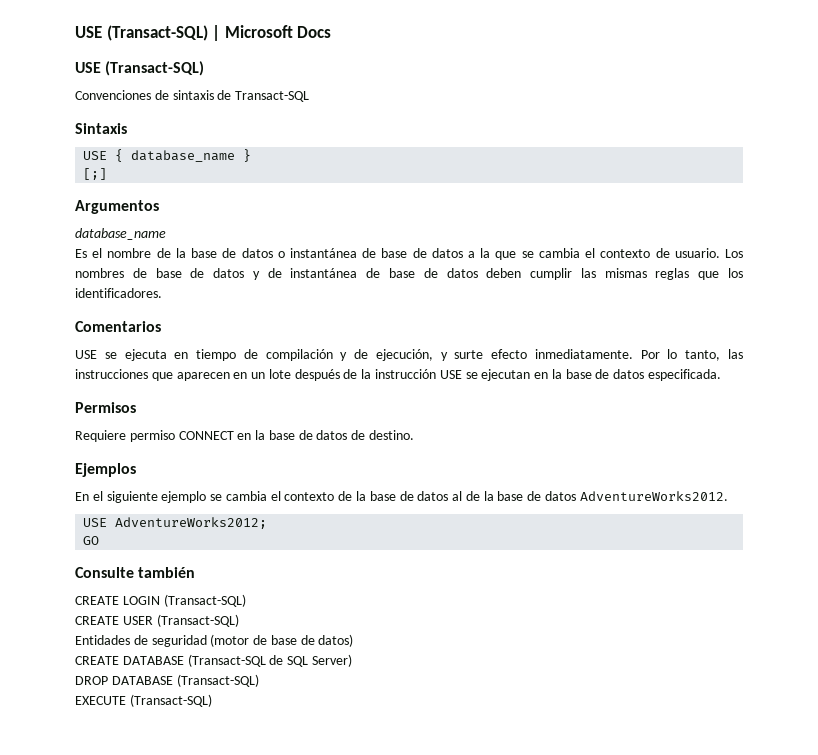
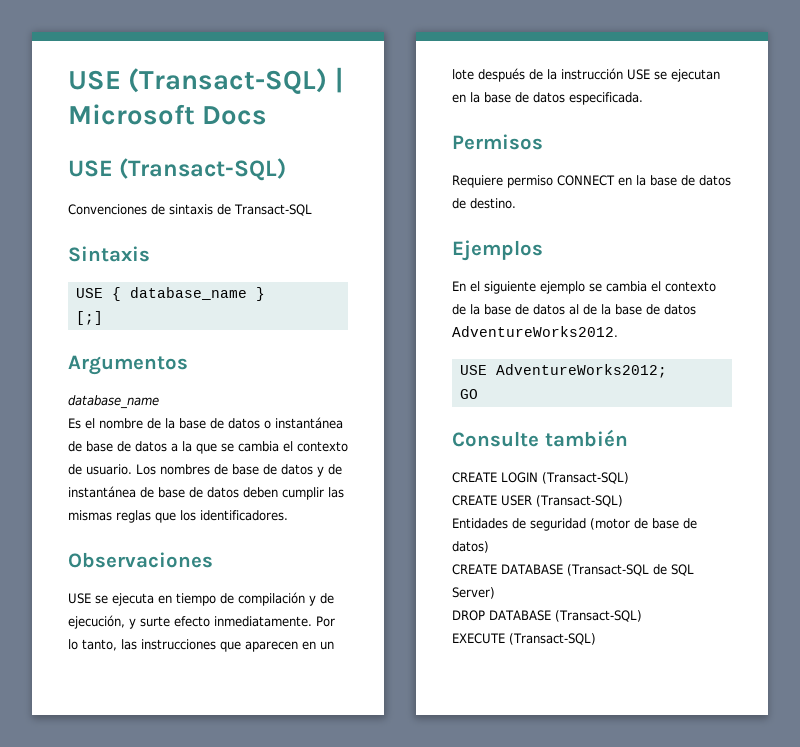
[75,321,161,332] Comentarios -> [68,552,213,568] Observaciones

